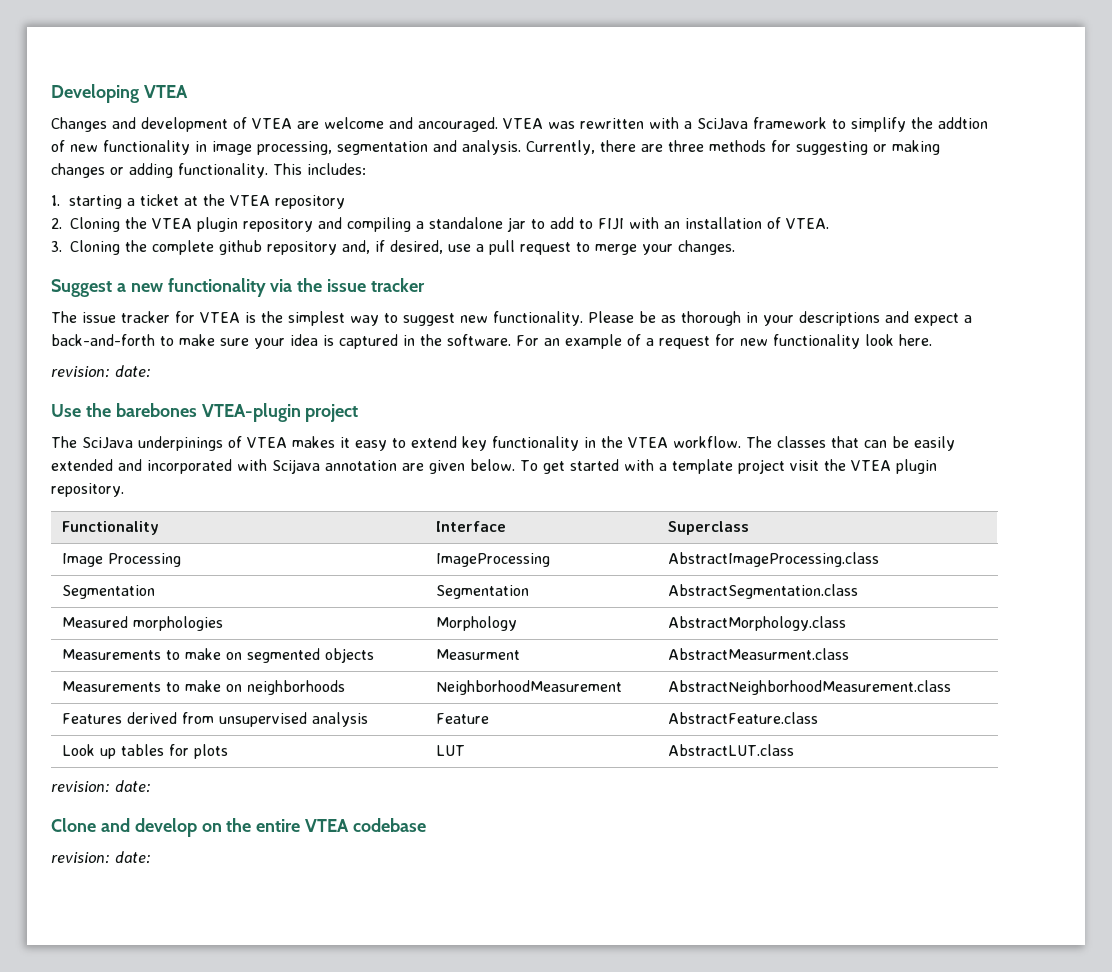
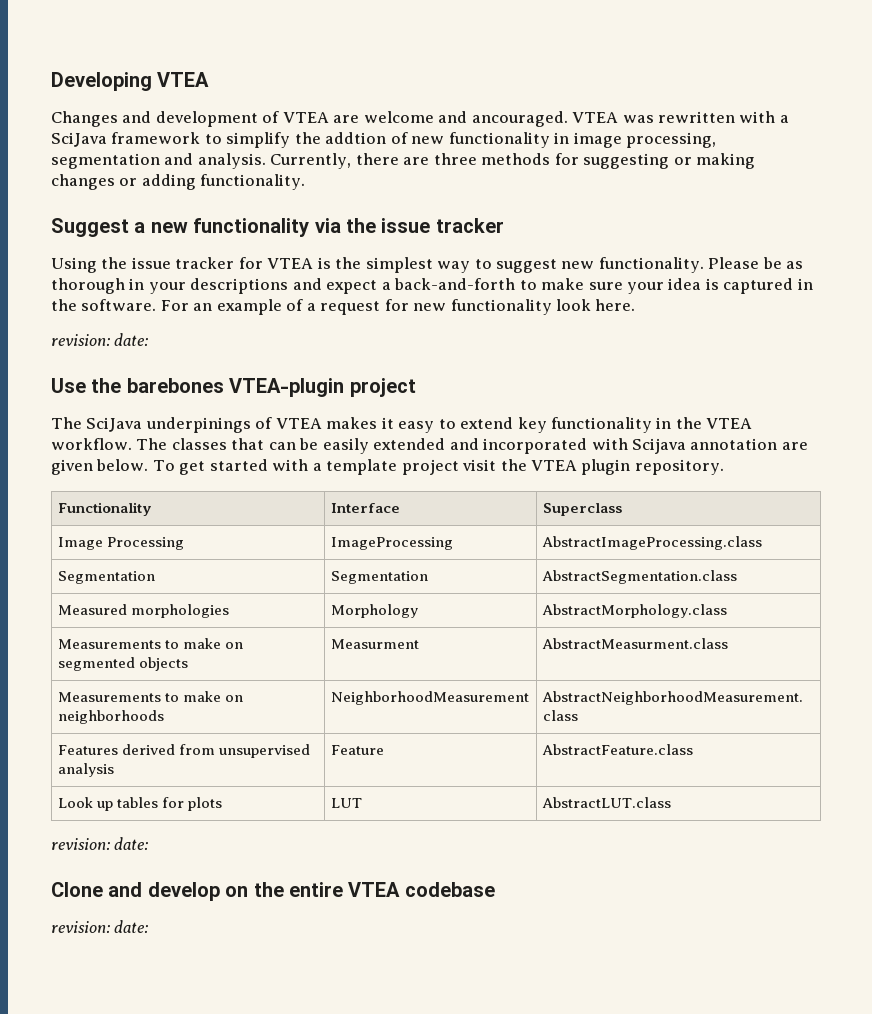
[273,163,366,175] [51,194,346,209] [51,217,829,232] [51,240,735,255] This includes: // 1. starting a ticket at the VTEA repository // 2. Cloning the VTEA plugin repository and compiling a standalone jar to add to FIJI with an installation of VTEA. // 3. Cloning the complete github repository and, if desired, use a pull request to merge your changes. -> (306, 182) none
[51,311,77,323] The -> [51,257,128,273] Using the

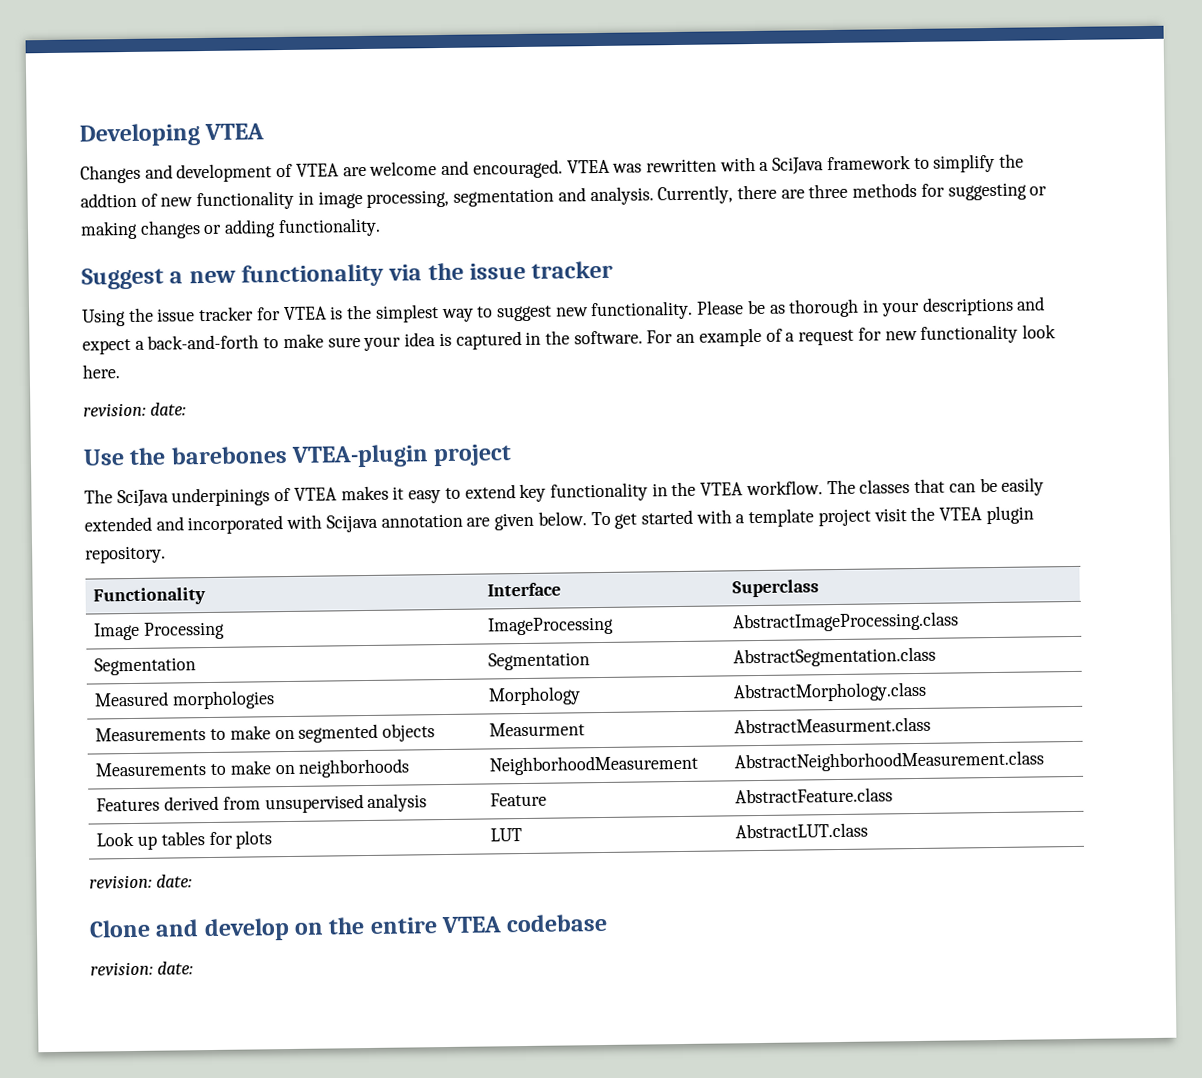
[471,111,568,127] ancouraged. -> [472,159,563,179] encouraged.

